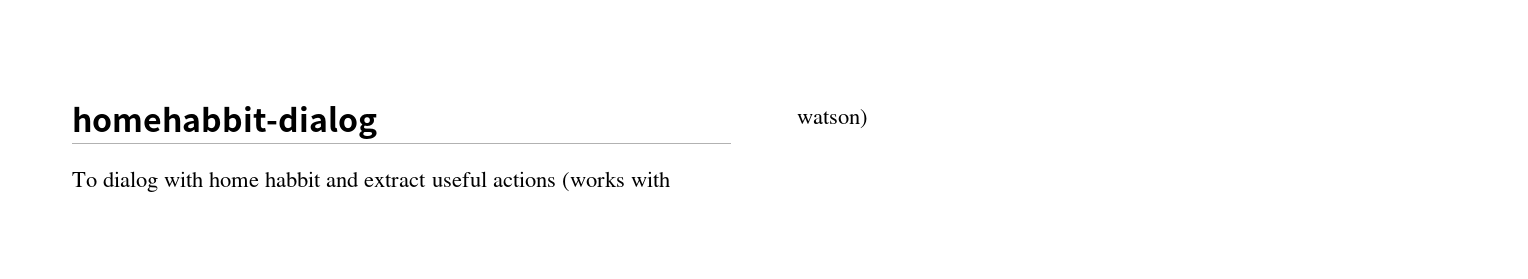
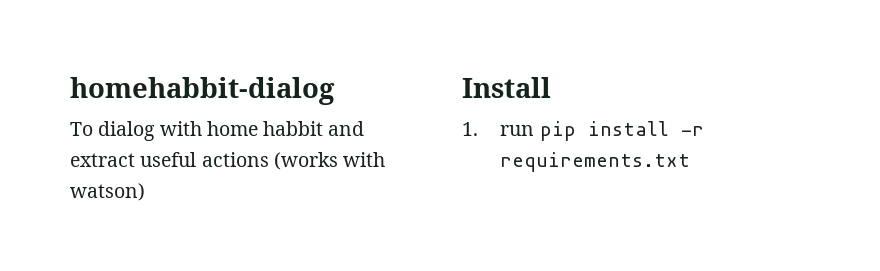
(868, 119) none -> [462,77,551,98] [462,121,704,141] [500,152,691,172] // Install // 1. run pip install -r requirements.txt

